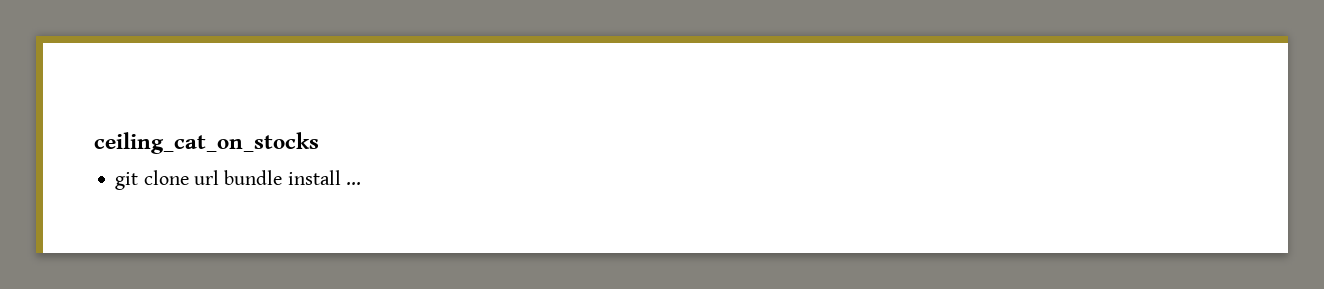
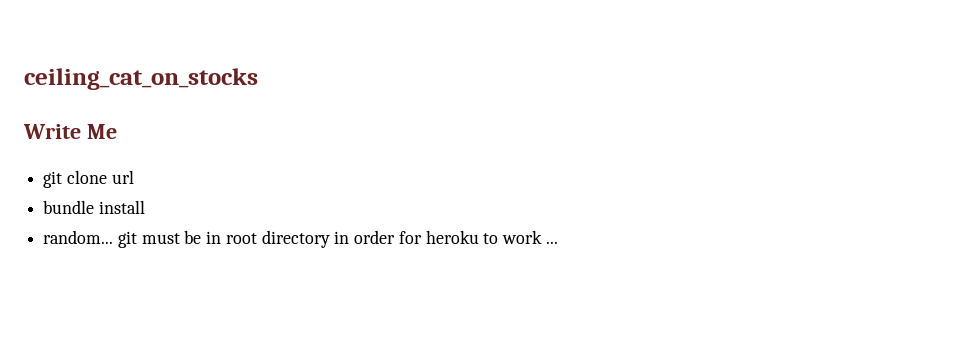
(319, 143) none -> [23,124,117,139] // Write Me
(219, 177) none -> (134, 177) //
(341, 177) none -> [43,230,542,248] // random... git must be in root directory in order for heroku to work

